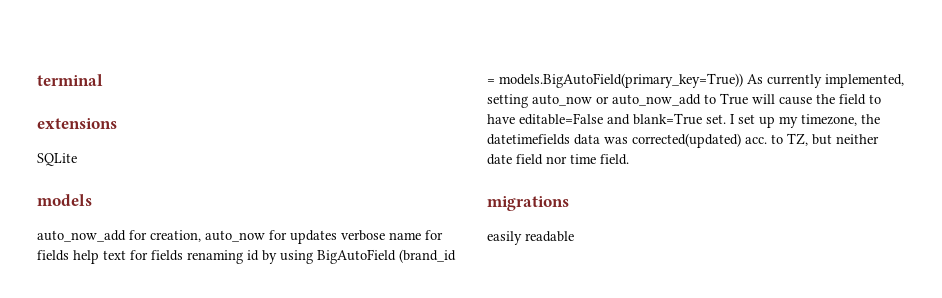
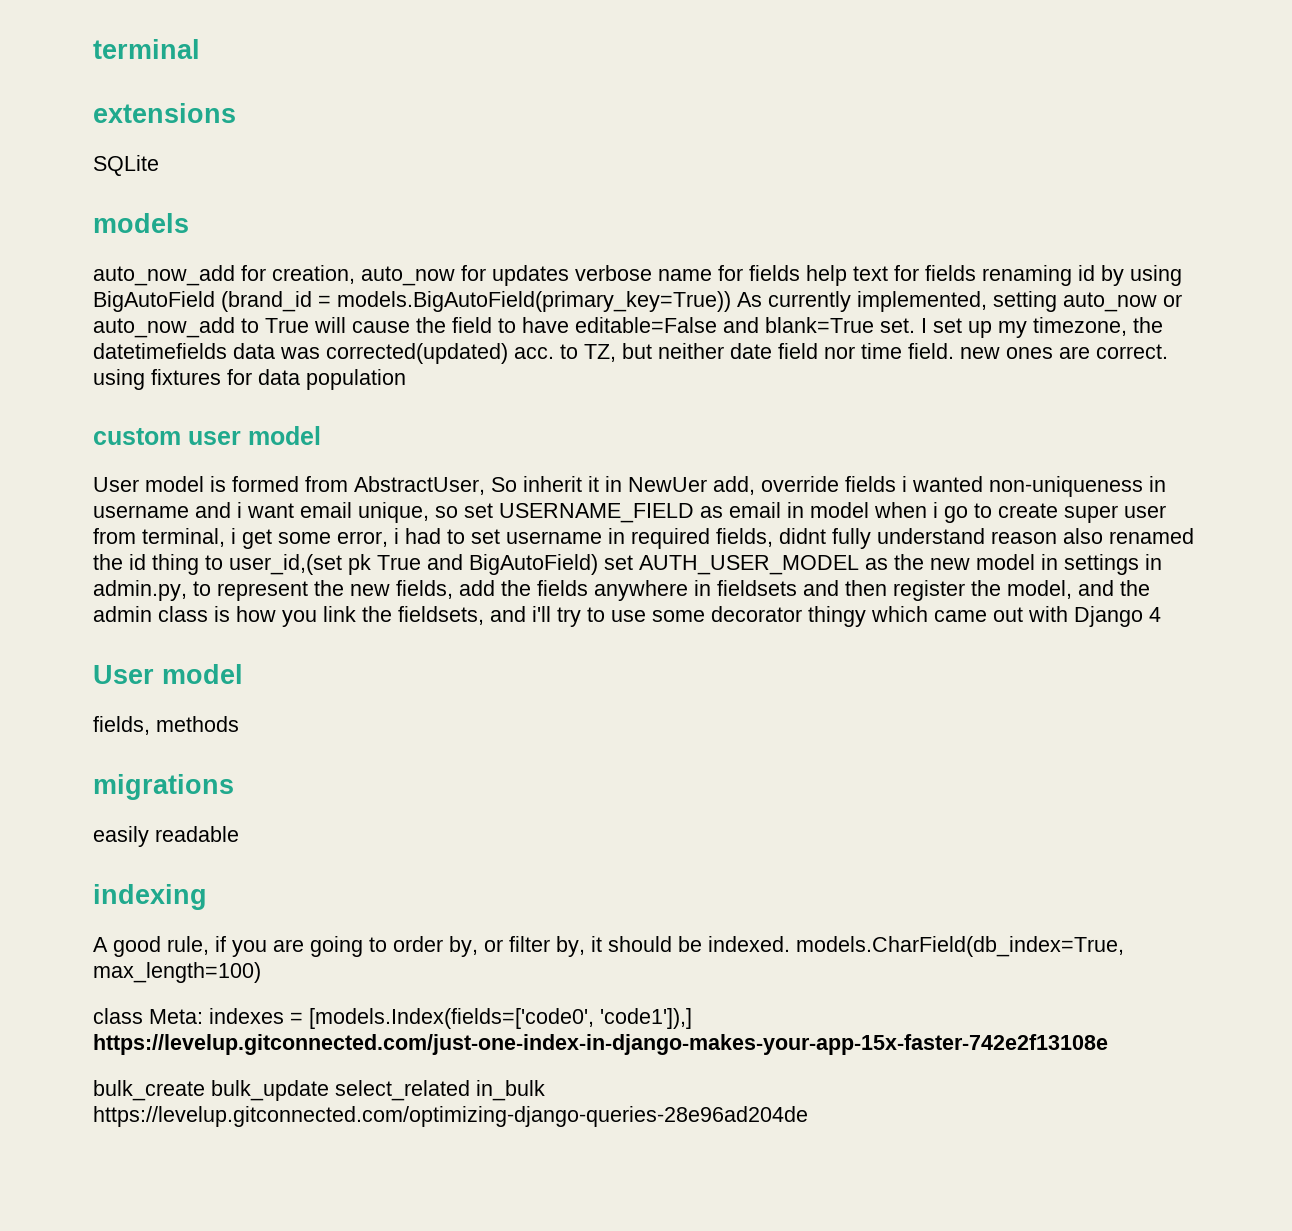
[487,196,569,211] [487,231,574,245] // migrations // easily readable -> [960,344,1168,359] [93,369,406,390] [93,426,321,445] [93,476,1166,497] [93,502,1166,523] [93,528,1194,549] [93,554,1162,575] [93,580,1150,601] [93,606,1161,627] [93,664,243,684] [93,716,239,735] [93,774,234,800] [93,826,239,847] [93,884,207,910] [93,936,1124,957] [93,962,261,983] [93,1008,692,1029] [93,1034,1108,1055] [93,1080,545,1101] [93,1106,808,1127] new ones are correct. using fixtures for data population // custom user model // User model is formed from AbstractUser, So inherit it in NewUer add, override fields i wanted non-uniqueness in username and i want email unique, so set USERNAME_FIELD as email in model when i go to create super user from terminal, i get some error, i had to set username in required fields, didnt fully understand reason also renamed the id thing to user_id,(set pk True and BigAutoField) set AUTH_USER_MODEL as the new model in settings in admin.py, to represent the new fields, add the fields anywhere in fieldsets and then register the model, and the admin class is how you link the fieldsets, and i'll try to use some decorator thingy which came out with Django 4 // User model // fields, methods // migrations // easily readable // indexing // A good rule, if you are going to order by, or filter by, it should be indexed. models.CharField(db_index=True, max_length=100) // class Meta: indexes = [models.Index(fields=['code0', 'code1']),] https://levelup.gitconnected.com/just-one-index-in-django-makes-your-app-15x-faster-742e2f13108e // bulk_create bulk_update select_related in_bulk https://levelup.gitconnected.com/optimizing-django-queries-28e96ad204de

